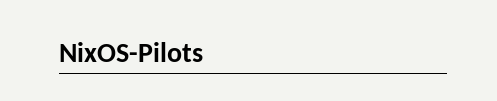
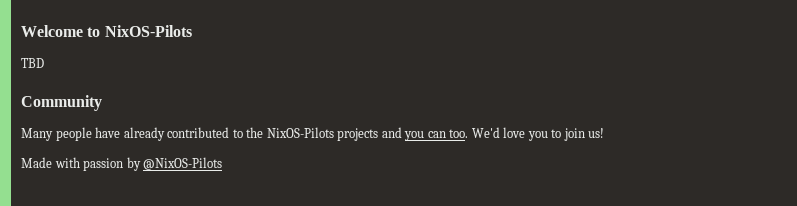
[59,42,203,62] NixOS-Pilots -> [21,25,192,37] [21,58,44,68] [21,95,102,111] [21,127,605,141] [21,157,223,171] Welcome to NixOS-Pilots // TBD // Community // Many people have already contributed to the NixOS-Pilots projects and you can too. We'd love you to join us! // Made with passion by @NixOS-Pilots

